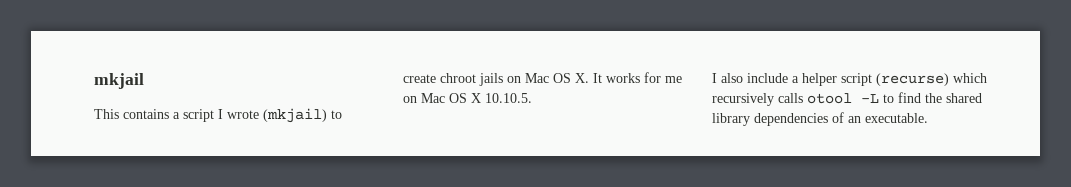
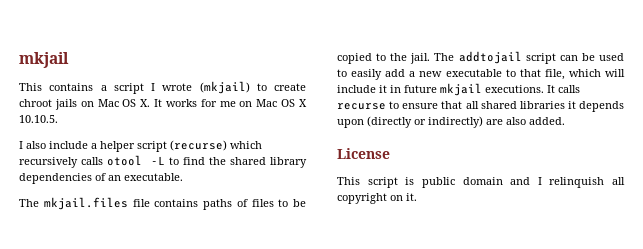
(928, 118) none -> [19,197,306,210] [337,51,624,64] [337,69,625,80] [337,83,580,96] [337,101,624,112] [337,116,565,128] [337,148,390,159] [337,177,625,188] [337,193,417,204] // The mkjail.files file contains paths of files to be copied to the jail. The addtojail script can be used to easily add a new executable to that file, which will include it in future mkjail executions. It calls recurse to ensure that all shared libraries it depends upon (directly or indirectly) are also added. // License // This script is public domain and I relinquish all copyright on it.

